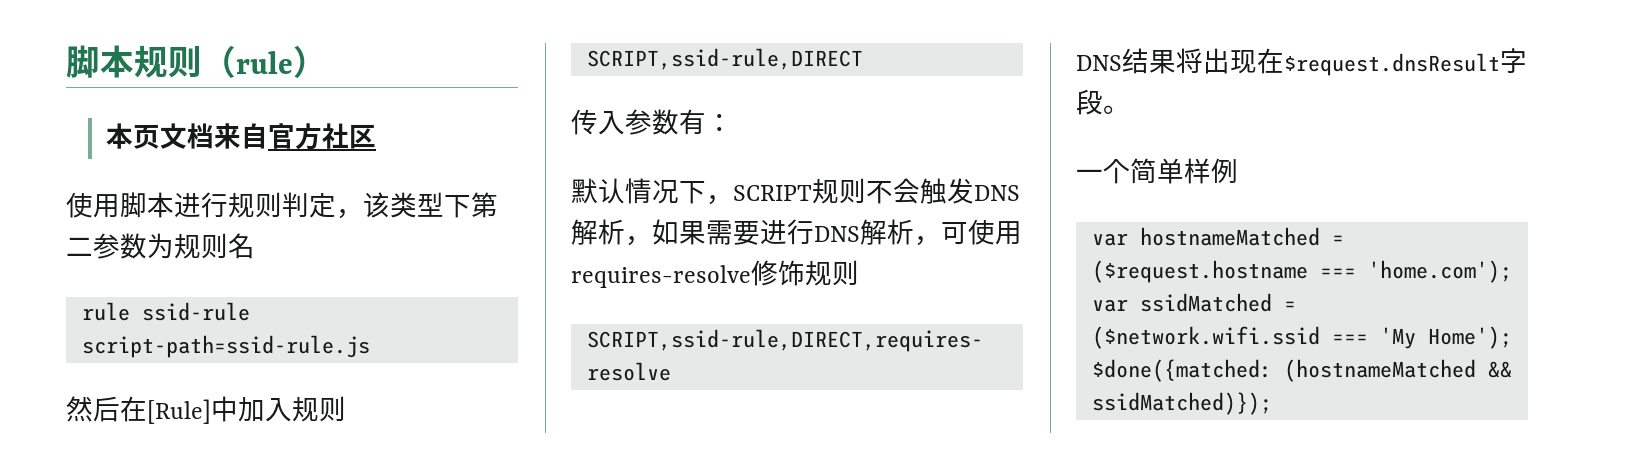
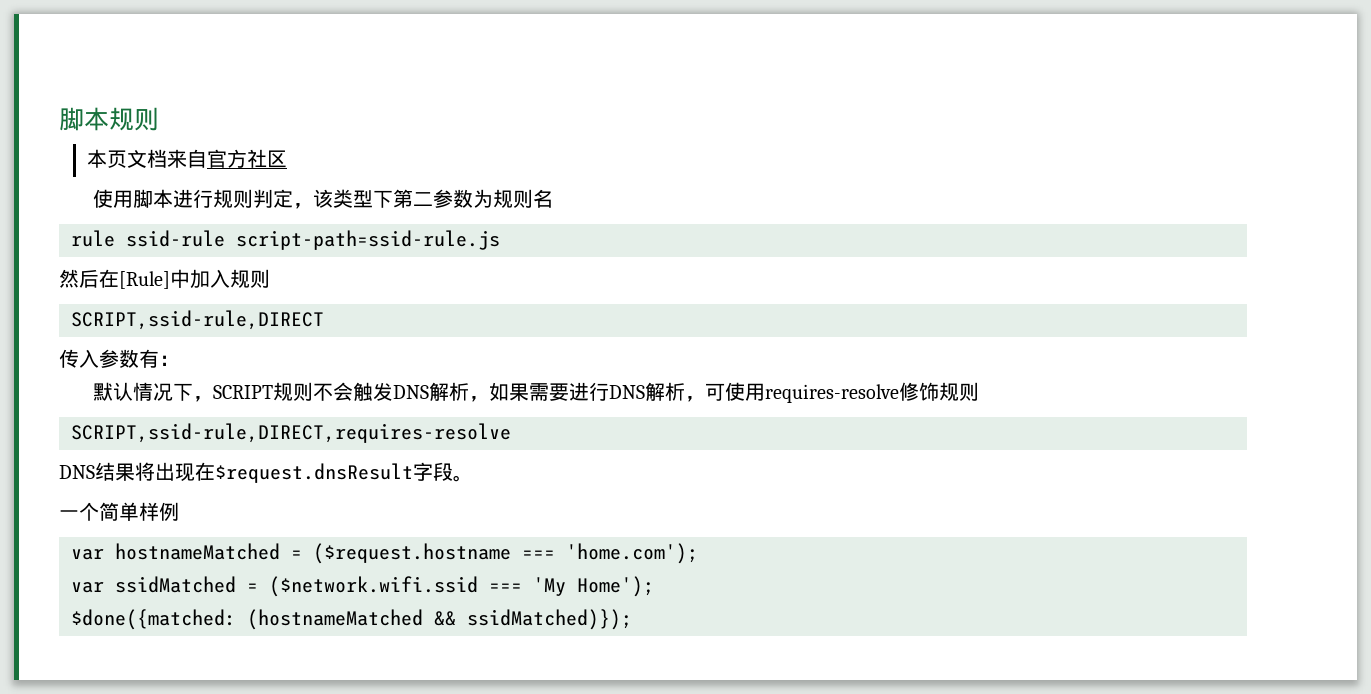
[202,45,327,78] （rule） -> (159, 119) none

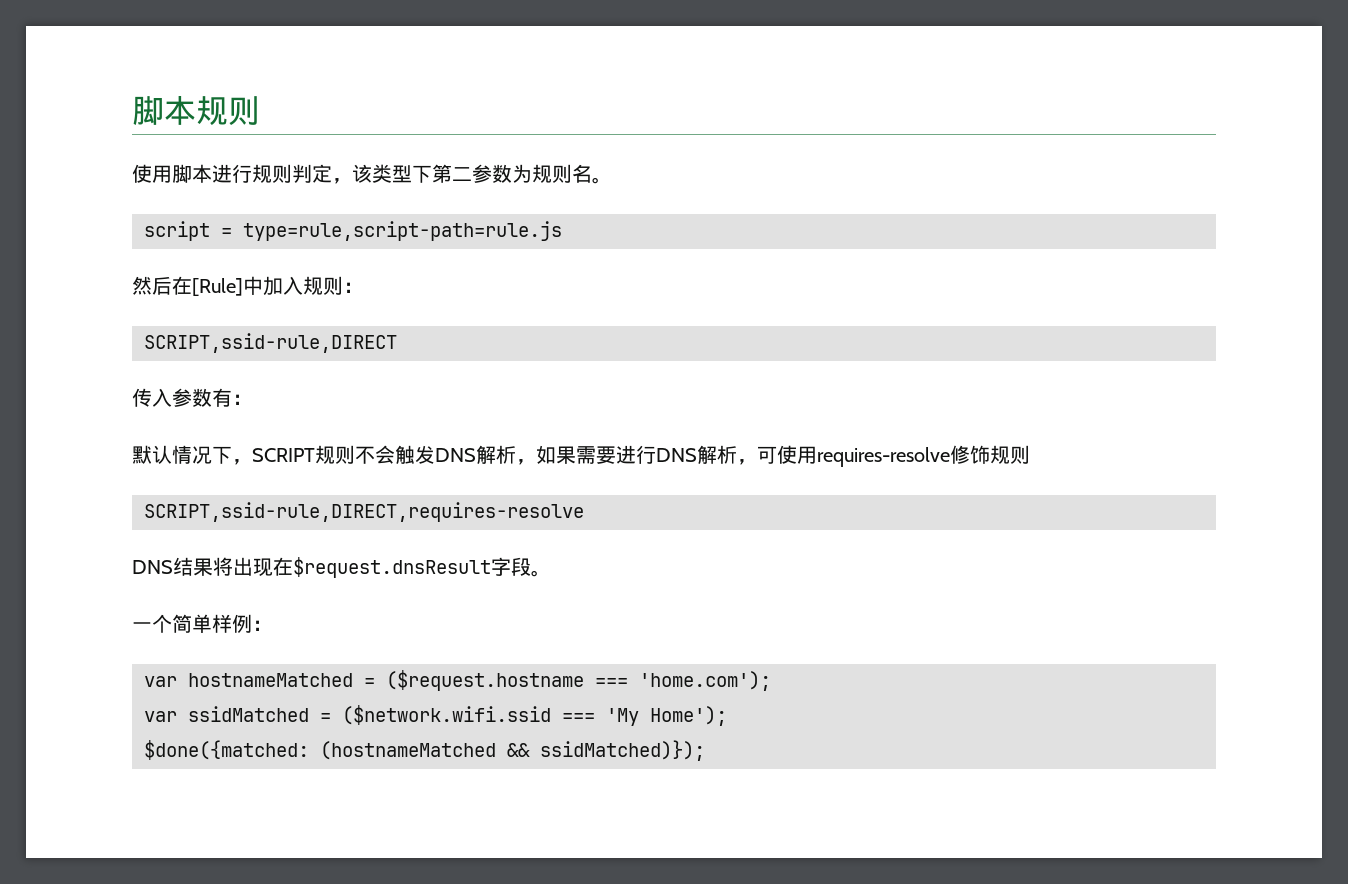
[86,149,287,168] // 本页文档来自官方社区 -> (260, 110) none
[71,230,500,250] // rule ssid-rule script-path=ssid-rule.js -> [592,177,612,184] [144,221,562,241] 。 // script = type=rule,script-path=rule.js
(270, 278) none -> [342,282,363,293] ：
(179, 511) none -> [252,620,272,631] ：

